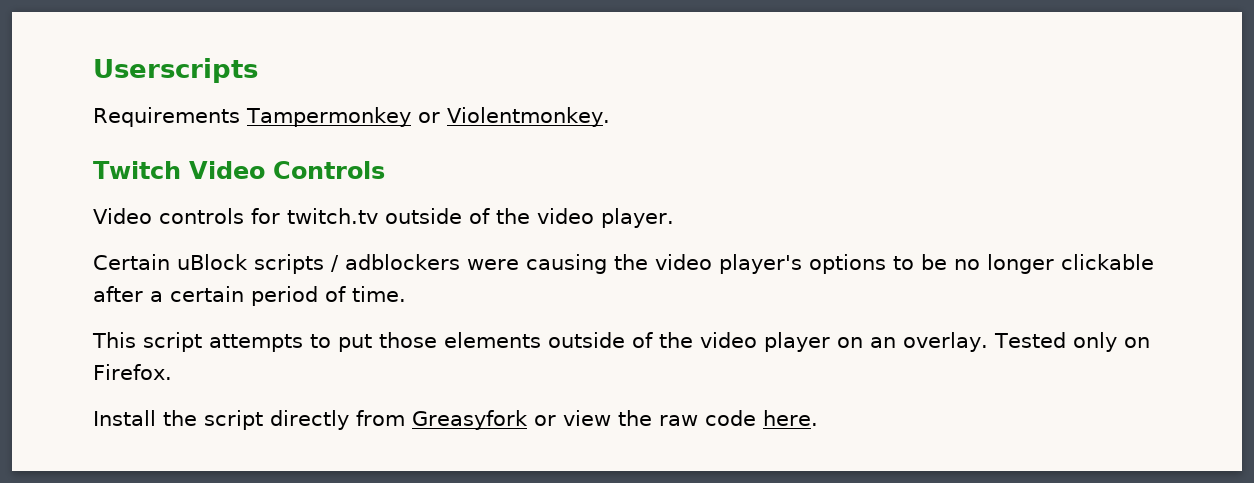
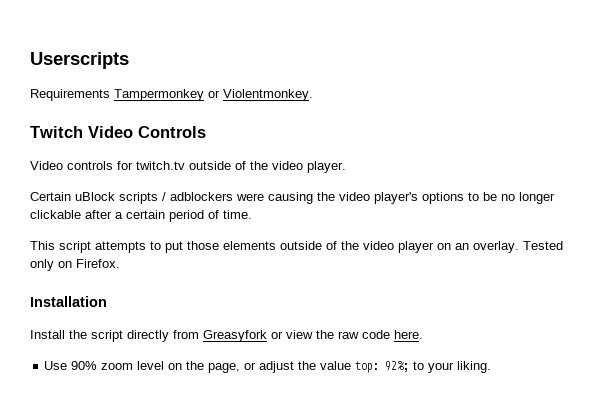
(172, 372) none -> [30,296,107,307] // Installation
(818, 418) none -> [44,361,492,373] // Use 90% zoom level on the page, or adjust the value top: 92%; to your liking.

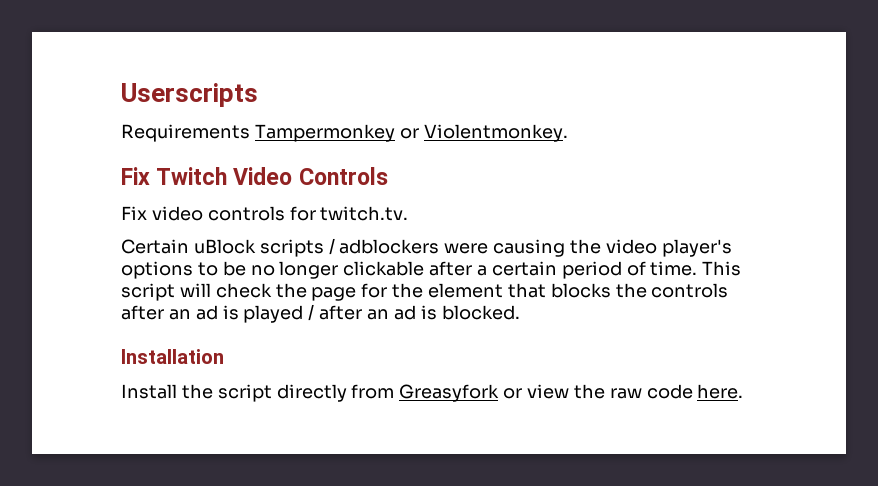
(313, 95) none -> [121,167,150,185] Fix
[30,161,346,173] Video controls for twitch.tv outside of the video player. -> [121,206,409,221] Fix video controls for twitch.tv.
(252, 214) // -> (698, 268) none
[95,241,563,253] [30,259,120,271] attempts to put those elements outside of the video player on an overlay. Tested only on Firefox. -> [179,283,729,301] [121,304,520,323] will check the page for the element that blocks the controls after an ad is played / after an ad is blocked.
[44,361,492,373] // Use 90% zoom level on the page, or adjust the value top: 92%; to your liking. -> (744, 391) none

